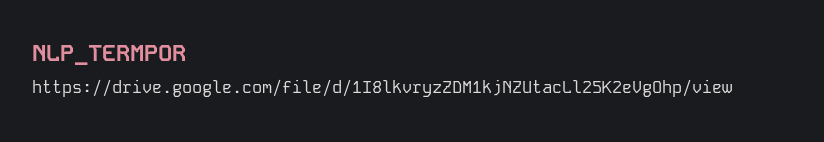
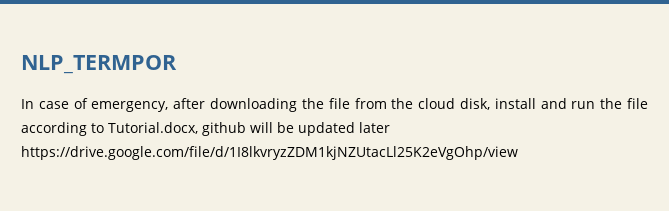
(186, 55) none -> [21,98,648,112] [21,122,390,136] In case of emergency, after downloading the file from the cloud disk, install and run the file according to Tutorial.docx, github will be updated later

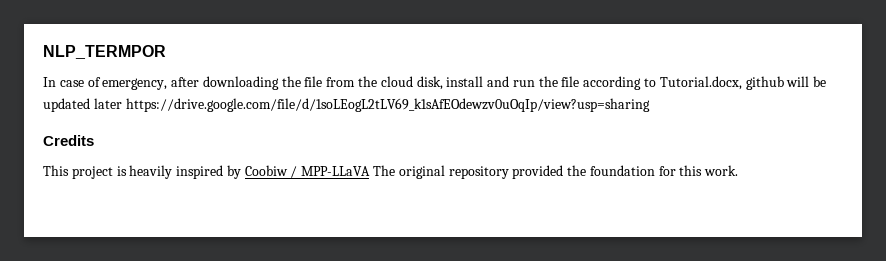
[21,146,518,160] https://drive.google.com/file/d/1I8lkvryzZDM1kjNZUtacLl25K2eVgOhp/view -> [125,98,650,112] [43,135,94,146] [43,165,739,179] https://drive.google.com/file/d/1soLEogL2tLV69_k1sAfEOdewzv0uOqIp/view?usp=sharing // Credits // This project is heavily inspired by Coobiw / MPP-LLaVA The original repository provided the foundation for this work.

